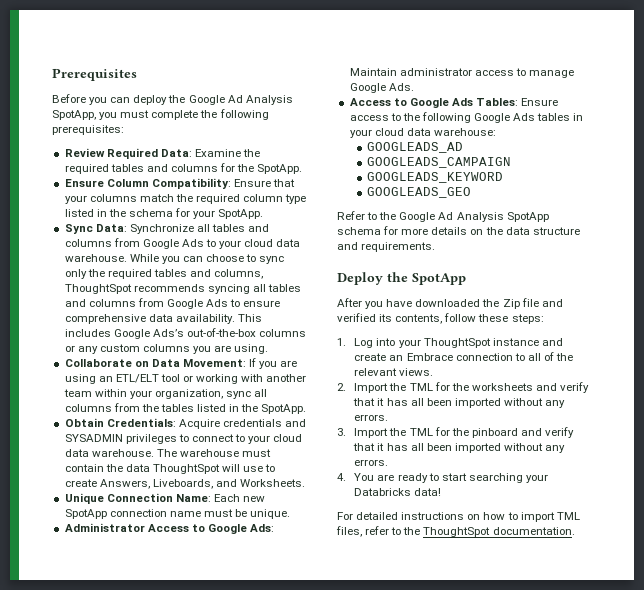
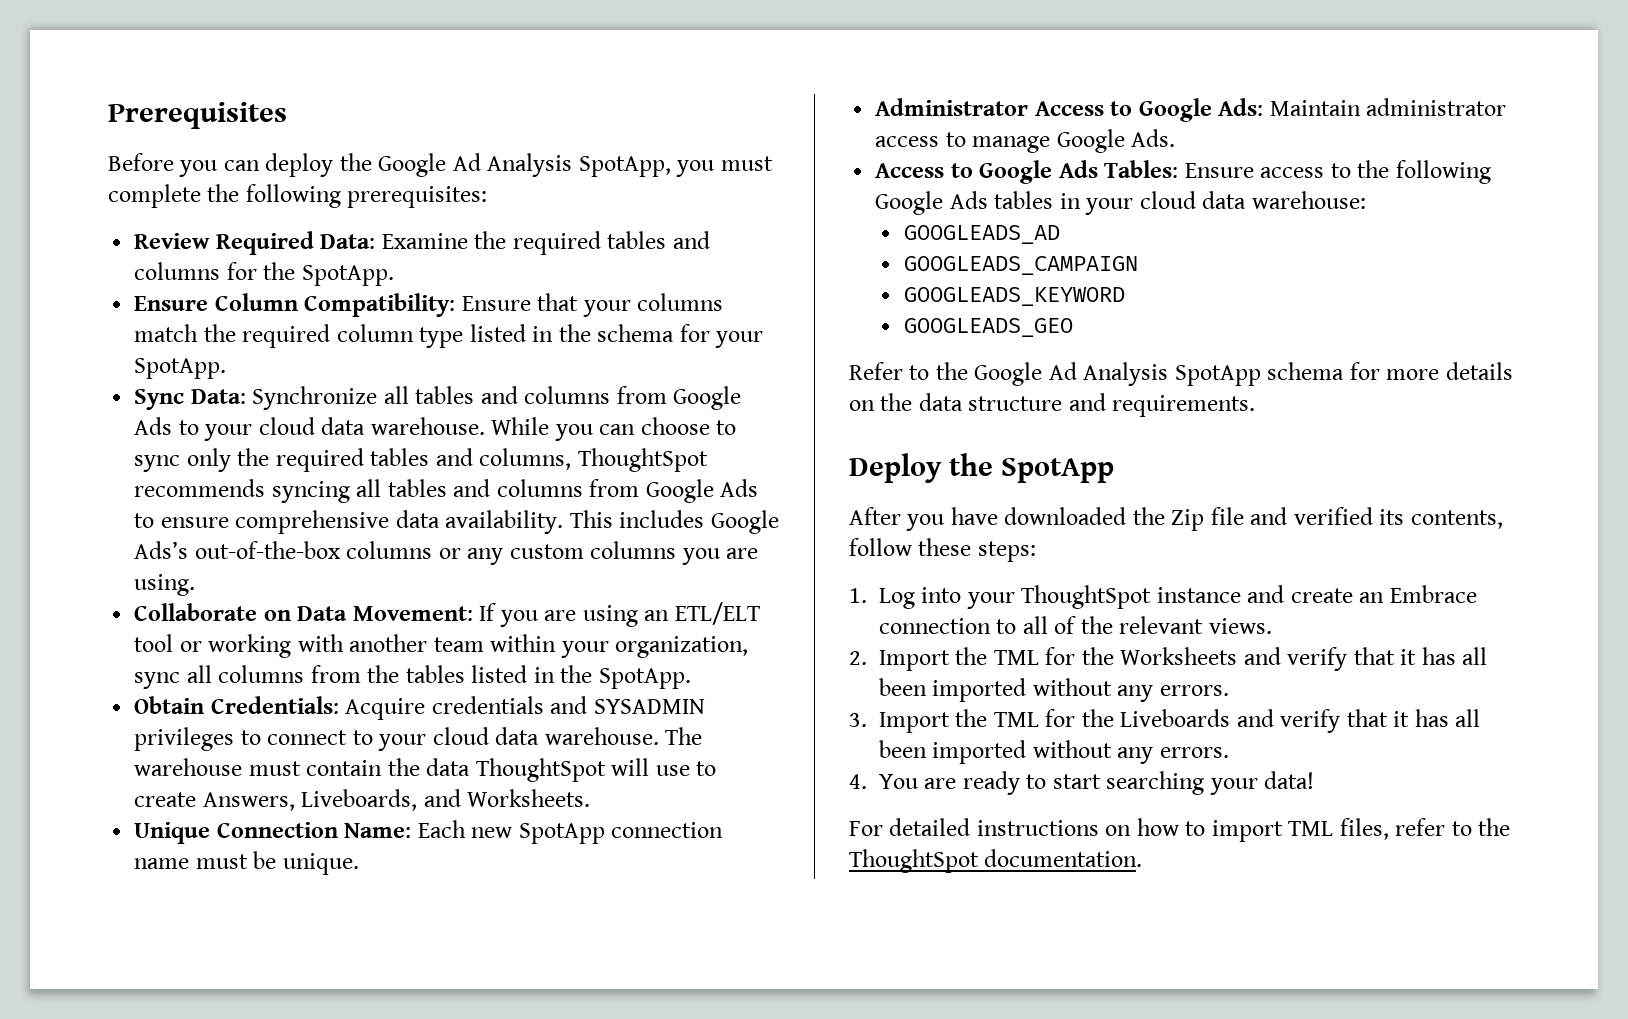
[471,383,533,391] worksheets -> [1120,647,1238,665] Worksheets
[471,428,518,438] pinboard -> [1120,709,1231,727] Liveboards
[354,488,412,496] Databricks -> (1258, 786) none

